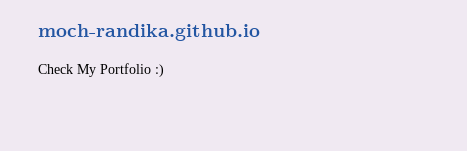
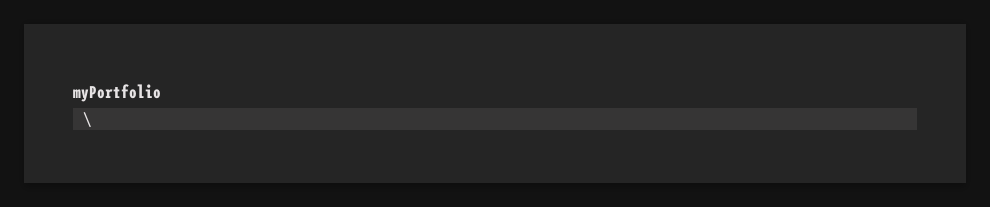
[38,24,260,41] [38,63,164,77] moch-randika.github.io // Check My Portfolio :) -> [73,84,161,102] [81,112,93,128] myPortfolio // \

